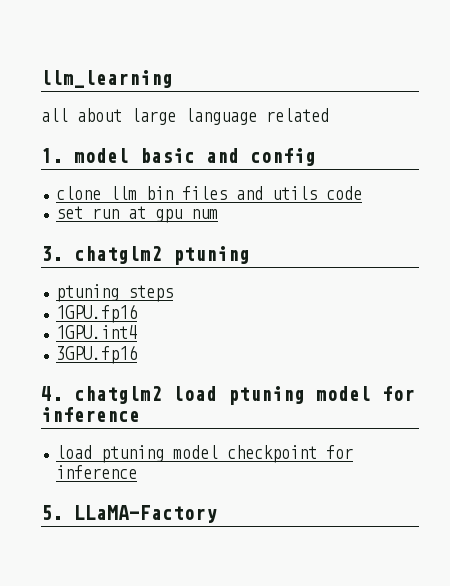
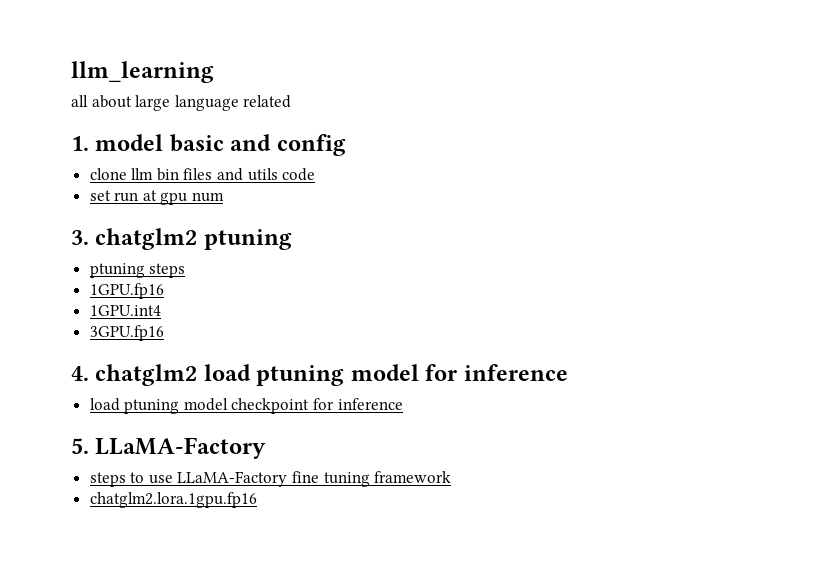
(217, 514) none -> [89,471,452,487] [89,492,257,508] // steps to use LLaMA-Factory fine tuning framework // chatglm2.lora.1gpu.fp16

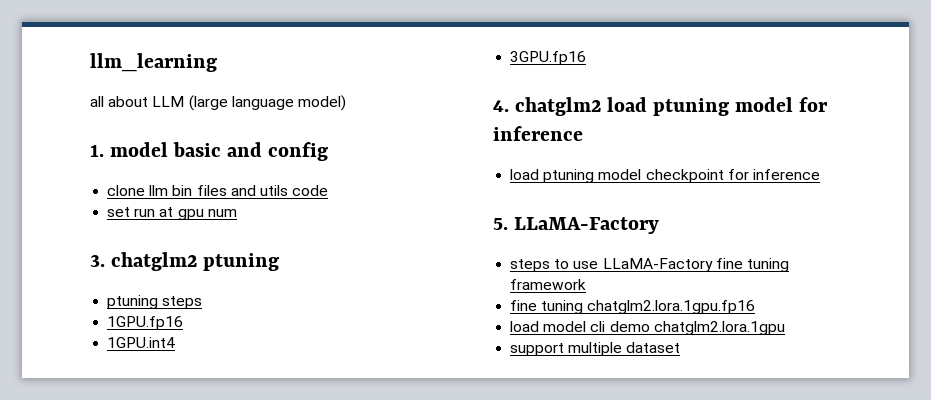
[135,95,292,111] large language related -> [152,95,346,111] LLM (large language model)
(452, 477) none -> [510,300,584,314] fine tuning
(257, 500) none -> [510,321,785,335] [510,342,681,356] // load model cli demo chatglm2.lora.1gpu // support multiple dataset

